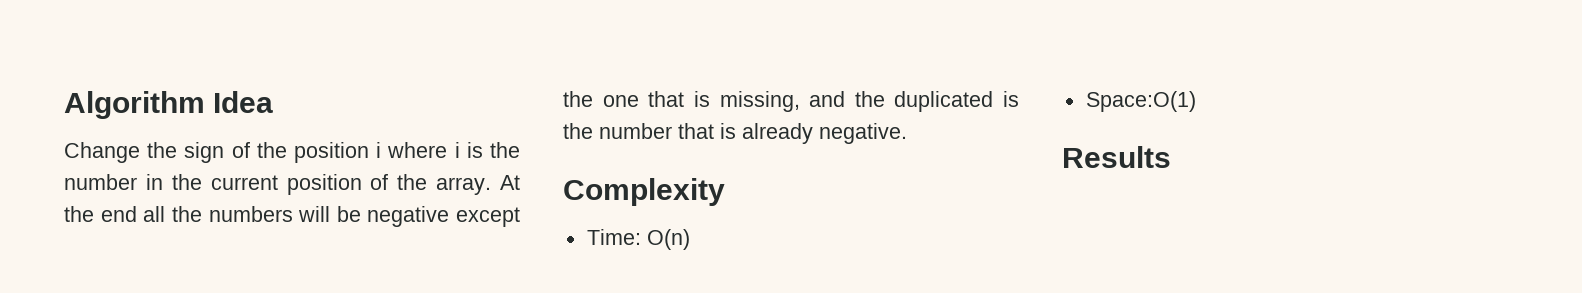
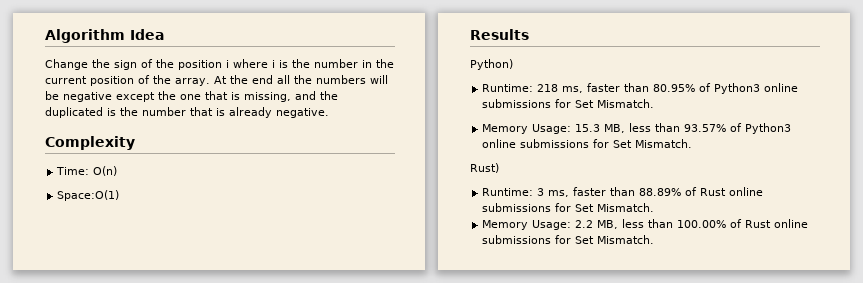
(1171, 157) none -> [470,59,513,70] [482,83,799,94] [482,99,655,108] [482,123,792,134] [482,139,693,148] [470,163,499,173] [482,187,764,197] [482,203,655,212] [482,219,809,230] [482,235,655,244] // Python) // Runtime: 218 ms, faster than 80.95% of Python3 online submissions for Set Mismatch. // Memory Usage: 15.3 MB, less than 93.57% of Python3 online submissions for Set Mismatch. // Rust) // Runtime: 3 ms, faster than 88.89% of Rust online submissions for Set Mismatch. // Memory Usage: 2.2 MB, less than 100.00% of Rust online submissions for Set Mismatch.

